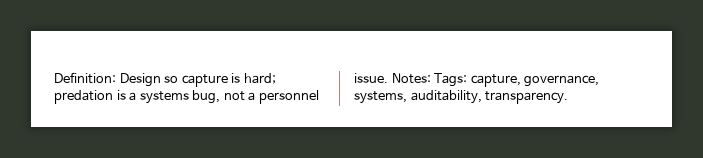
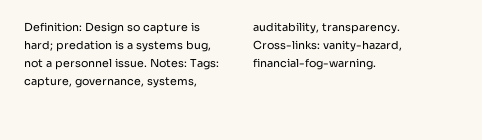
(569, 97) none -> [253,40,402,52] [253,58,376,70] Cross-links: vanity-hazard, financial-fog-warning.

